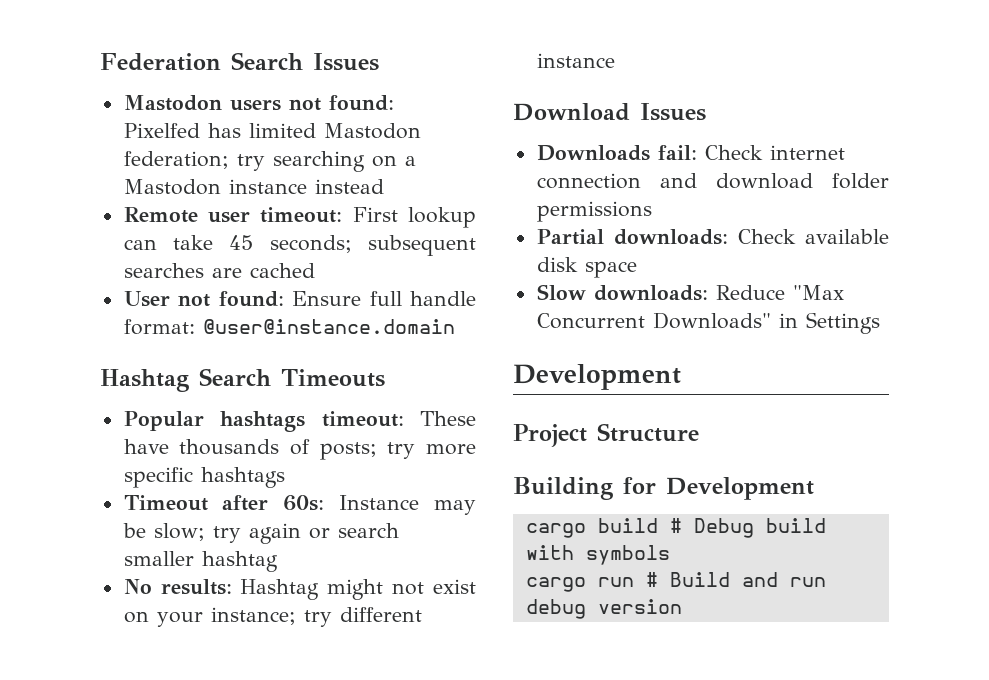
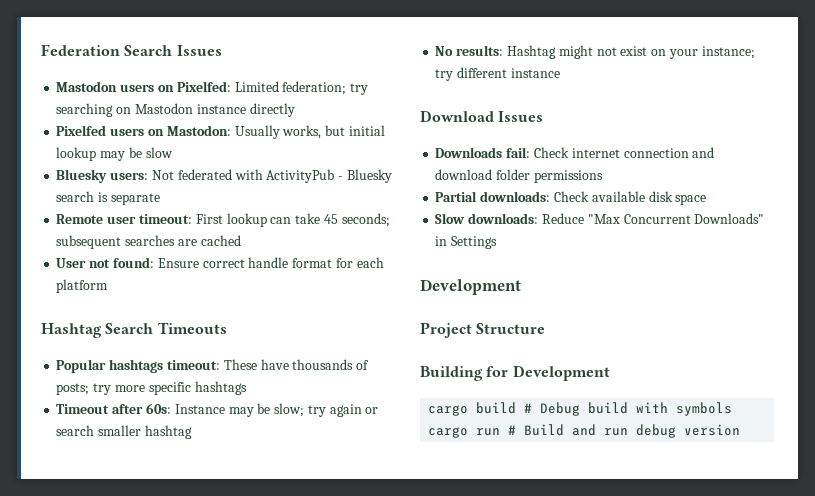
[288,95,394,111] [123,123,421,139] not found: Pixelfed has limited Mastodon -> [157,81,279,92] on Pixelfed: Limited
[404,156,416,166] a -> (132, 110) none
[314,179,384,194] instead -> [249,103,295,117] [56,125,385,139] [56,147,173,161] [56,169,392,183] [56,191,160,205] directly // Pixelfed users on Mastodon: Usually works, but initial lookup may be slow // Bluesky users: Not federated with ActivityPub - Bluesky search is separate
[369,291,477,306] [123,319,455,335] full handle format: @user@instance.domain -> [202,257,384,268] [56,279,109,293] correct handle format for each platform

